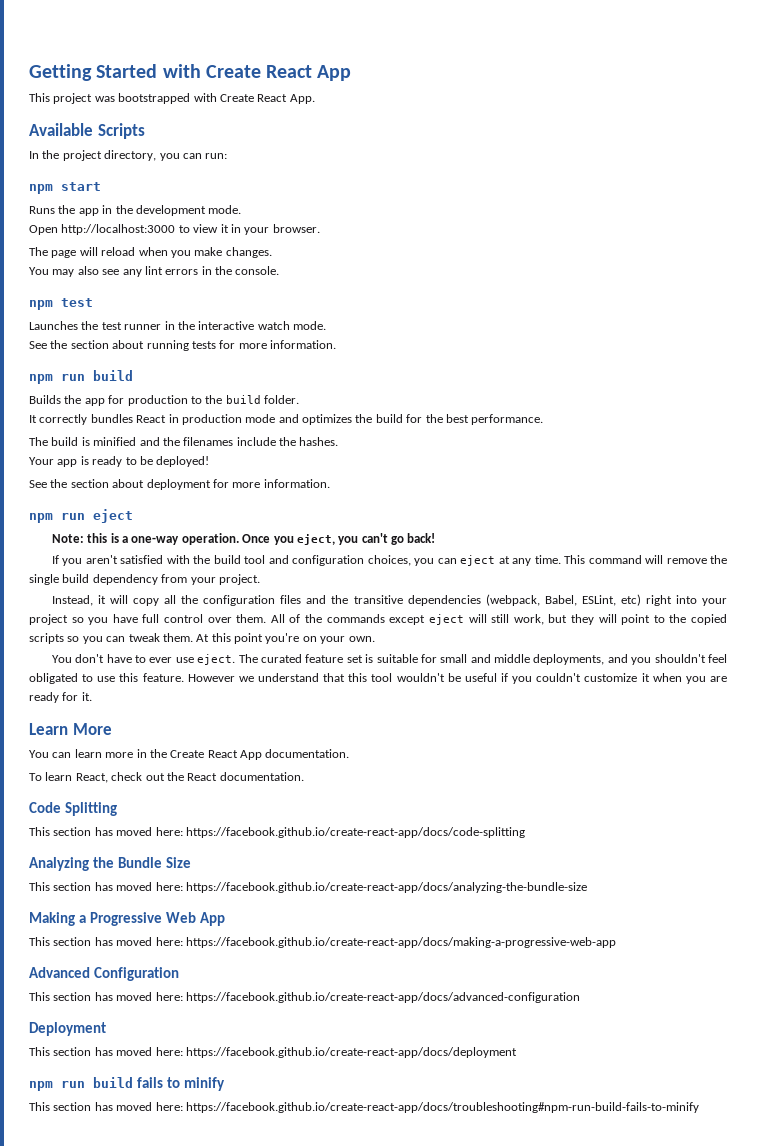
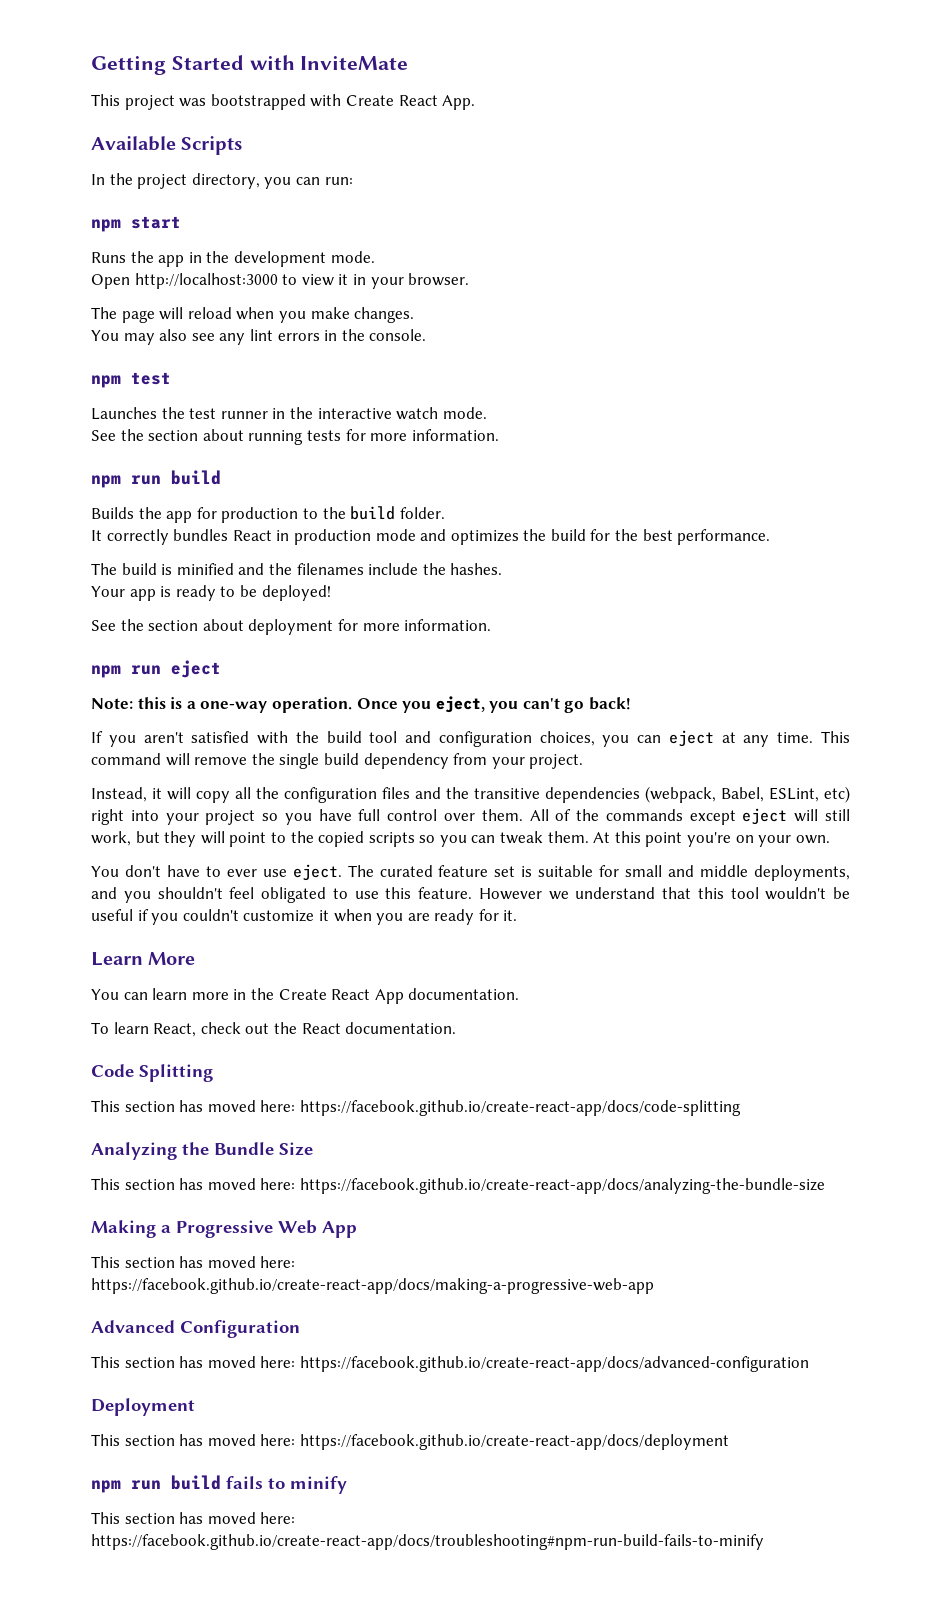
[205,65,352,81] Create React App -> [300,56,409,70] InviteMate

